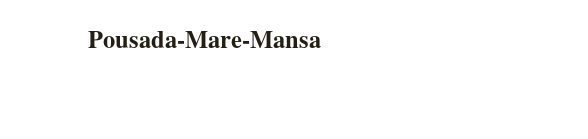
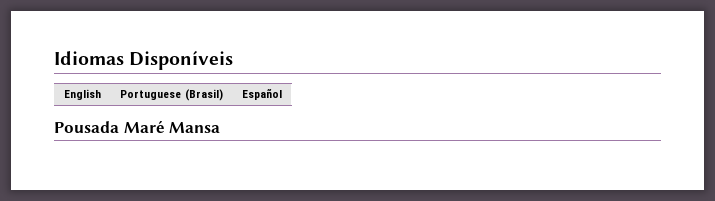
[88,31,321,48] Pousada-Mare-Mansa -> [54,51,234,70] [64,89,101,100] [120,89,223,101] [242,88,282,100] [54,120,221,133] Idiomas Disponíveis // English | Portuguese (Brasil) | Español // Pousada Maré Mansa

